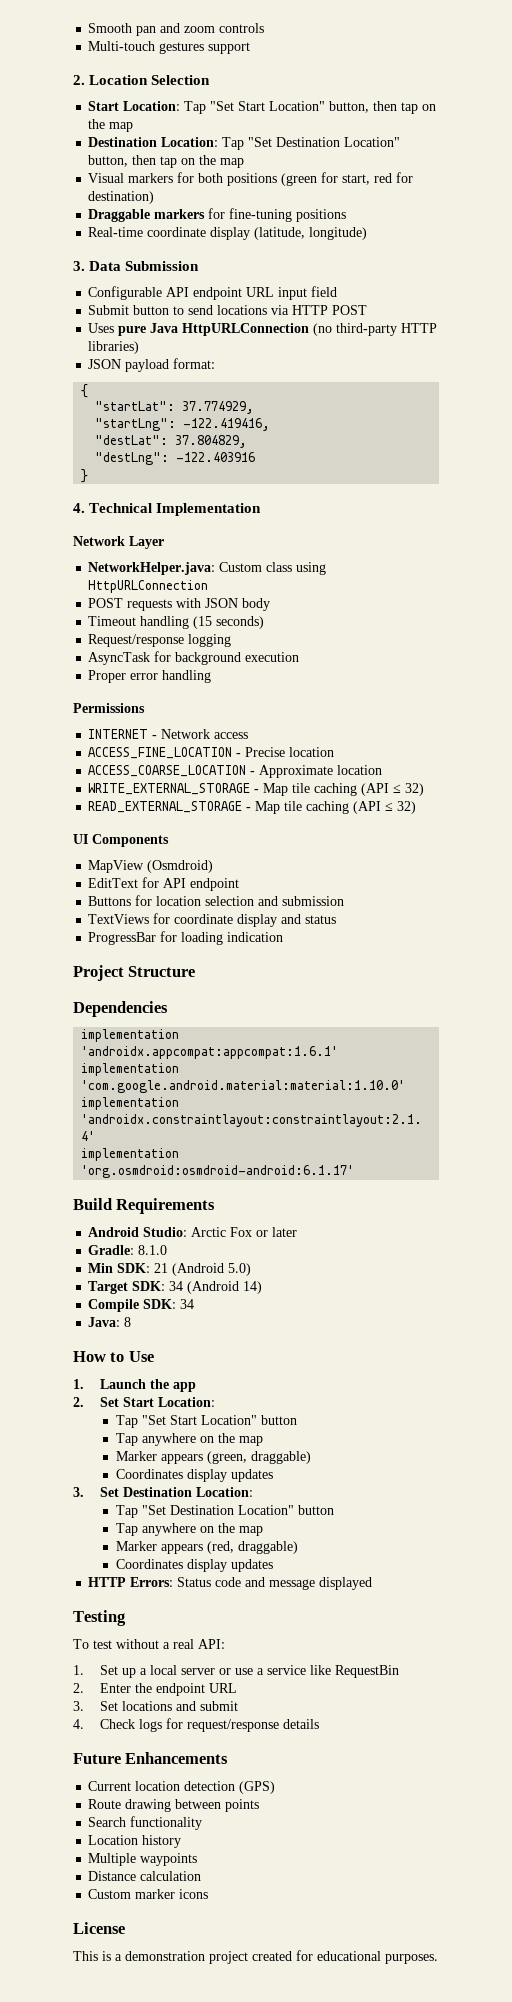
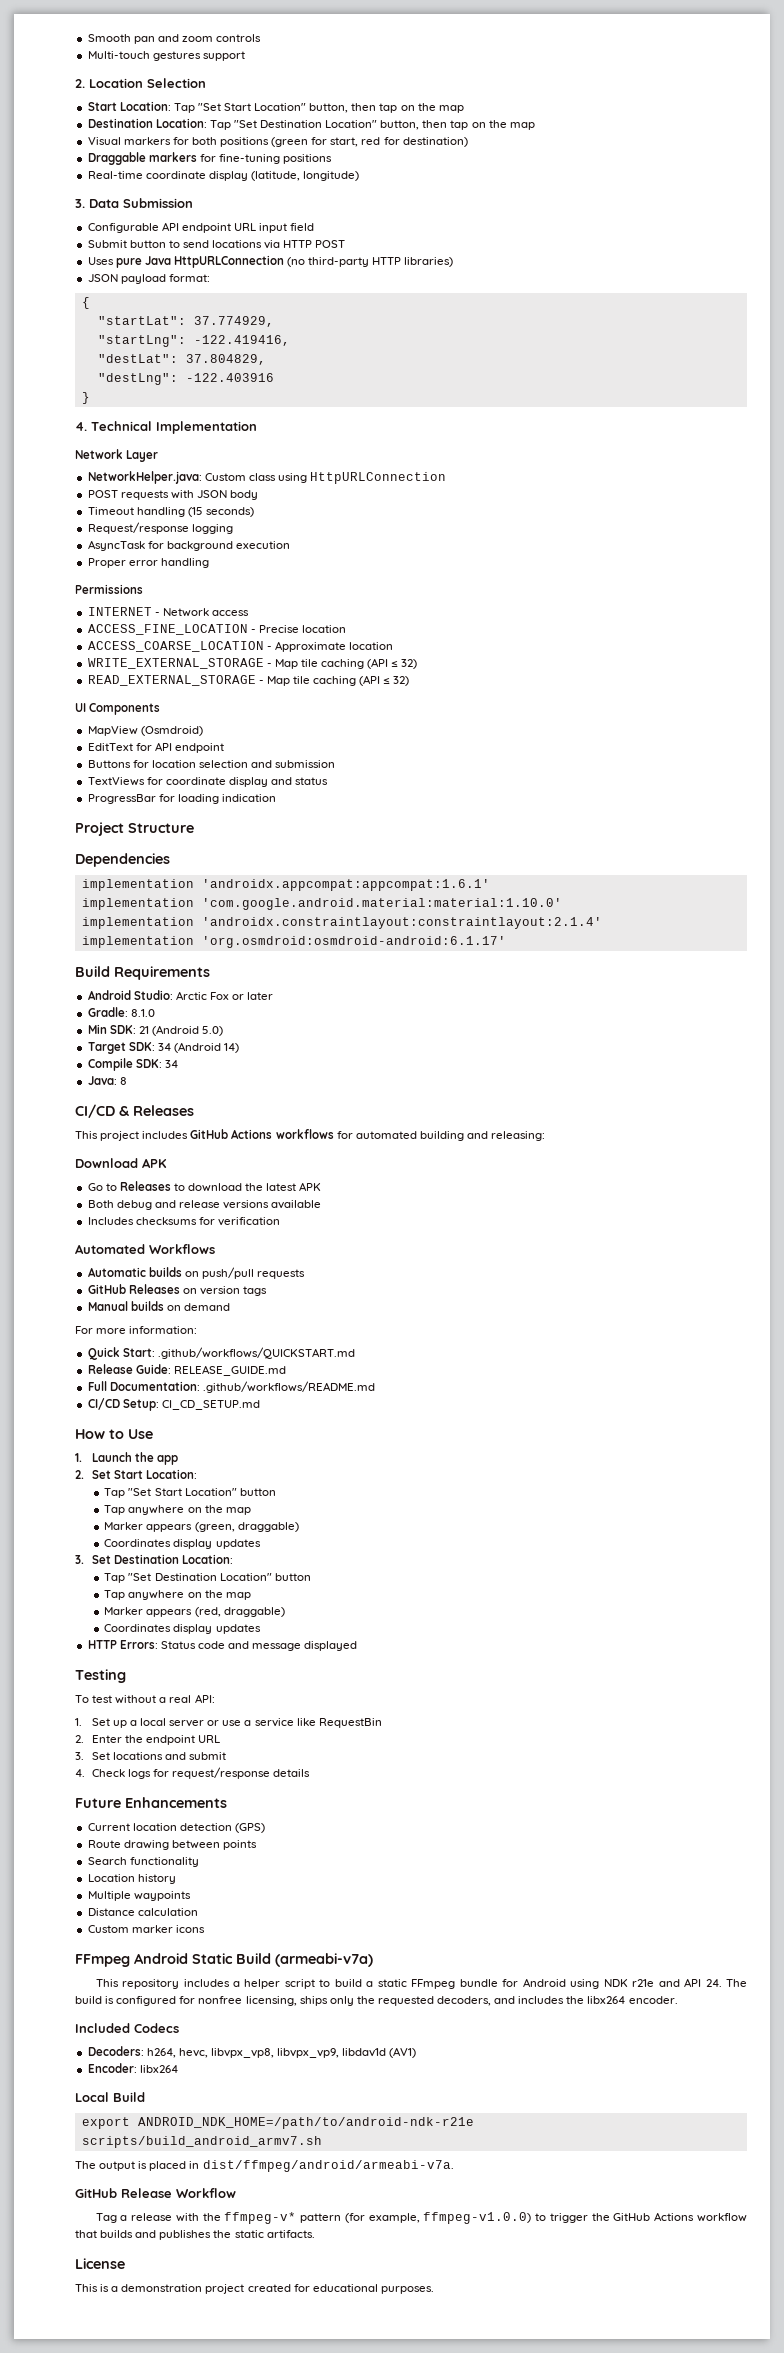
(132, 1322) none -> [75,1104,194,1118] [75,1129,546,1141] [75,1158,167,1168] [87,1181,322,1192] [87,1200,322,1210] [87,1217,280,1226] [75,1244,215,1254] [87,1267,306,1279] [87,1284,268,1296] [87,1301,230,1311] [75,1326,198,1334] [87,1347,355,1360] [87,1364,286,1376] [87,1381,375,1393] [87,1398,260,1411] // CI/CD & Releases // This project includes GitHub Actions workflows for automated building and releasing: // Download APK // Go to Releases to download the latest APK // Both debug and release versions available // Includes checksums for verification // Automated Workflows // Automatic builds on push/pull requests // GitHub Releases on version tags // Manual builds on demand // For more information: // Quick Start: .github/workflows/QUICKSTART.md // Release Guide: RELEASE_GUIDE.md // Full Documentation: .github/workflows/README.md // CI/CD Setup: CI_CD_SETUP.md
(209, 1894) none -> [75,1953,373,1967] [95,1978,747,1989] [75,1996,678,2006] [75,2023,179,2033] [87,2046,417,2058] [87,2063,178,2073] [75,2092,145,2102] [81,2117,474,2129] [81,2136,322,2148] [75,2160,454,2172] [75,2188,236,2198] [95,2212,747,2224] [75,2230,315,2240] // FFmpeg Android Static Build (armeabi-v7a) // This repository includes a helper script to build a static FFmpeg bundle for Android using NDK r21e and API 24. The build is configured for nonfree licensing, ships only the requested decoders, and includes the libx264 encoder. // Included Codecs // Decoders: h264, hevc, libvpx_vp8, libvpx_vp9, libdav1d (AV1) // Encoder: libx264 // Local Build // export ANDROID_NDK_HOME=/path/to/android-ndk-r21e // scripts/build_android_armv7.sh // The output is placed in dist/ffmpeg/android/armeabi-v7a. // GitHub Release Workflow // Tag a release with the ffmpeg-v* pattern (for example, ffmpeg-v1.0.0) to trigger the GitHub Actions workflow that builds and publishes the static artifacts.

